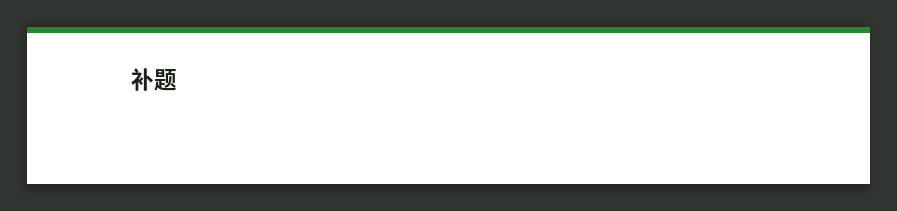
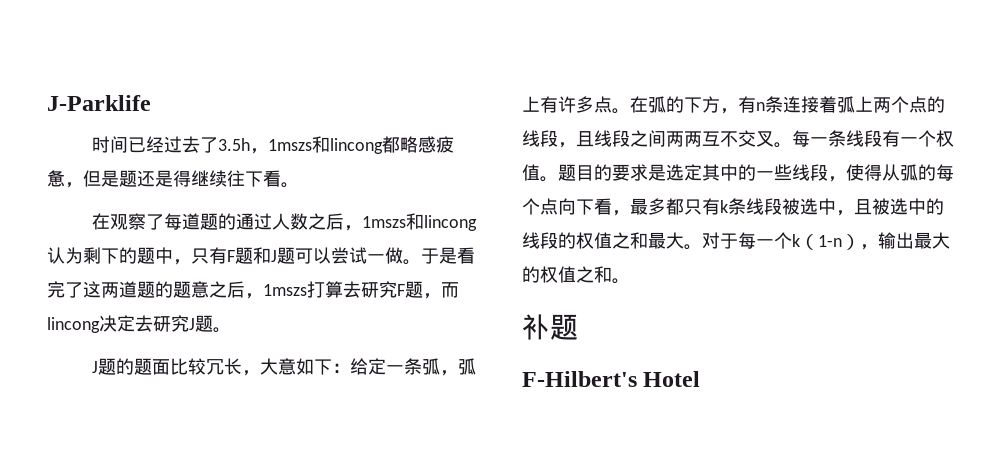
(131, 79) none -> [47,95,151,111] [91,136,454,154] [47,170,299,188] [91,213,477,231] [47,247,475,265] [47,281,459,299] [47,315,231,333] [91,358,476,376] [522,96,945,114] [522,130,954,148] [522,164,954,182] [522,198,944,216] [522,232,950,250] [522,266,630,284] J-Parklife // 时间已经过去了3.5h，1mszs和lincong都略感疲惫，但是题还是得继续往下看。 // 在观察了每道题的通过人数之后，1mszs和lincong认为剩下的题中，只有F题和J题可以尝试一做。于是看完了这两道题的题意之后，1mszs打算去研究F题，而lincong决定去研究J题。 // J题的题面比较冗长，大意如下：给定一条弧，弧上有许多点。在弧的下方，有n条连接着弧上两个点的线段，且线段之间两两互不交叉。每一条线段有一个权值。题目的要求是选定其中的一些线段，使得从弧的每个点向下看，最多都只有k条线段被选中，且被选中的线段的权值之和最大。对于每一个k（1-n），输出最大的权值之和。 //
(177, 80) none -> [522,371,701,387] // F-Hilbert's Hotel

